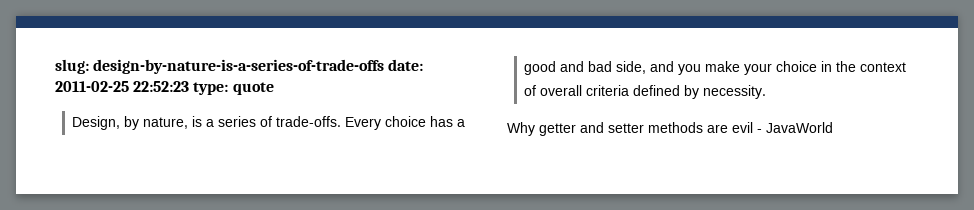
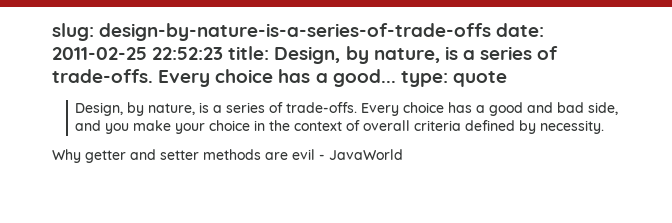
(190, 86) none -> [228,46,559,64] [52,69,396,87] title: Design, by nature, is a series of trade-offs. Every choice has a good...

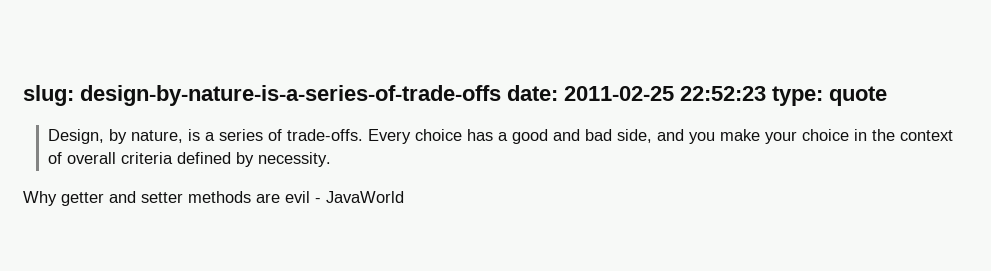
[228,46,559,64] [52,69,396,87] title: Design, by nature, is a series of trade-offs. Every choice has a good... -> (766, 93) none

